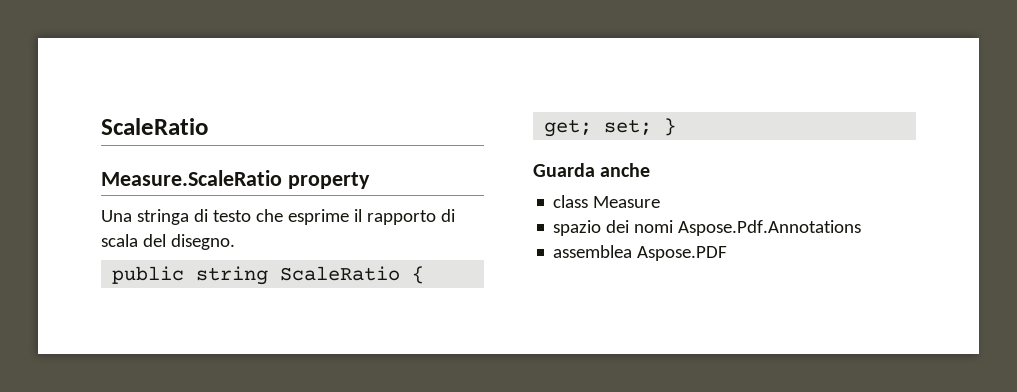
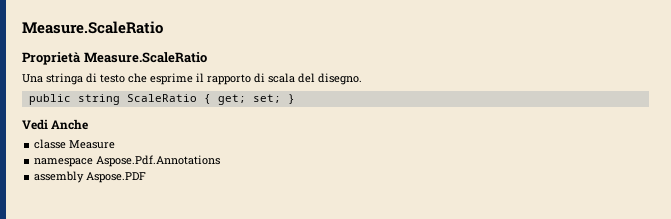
[101,118,208,135] [101,170,370,189] ScaleRatio // Measure.ScaleRatio property -> [22,21,163,34] [22,52,207,65] Measure.ScaleRatio // Proprietà Measure.ScaleRatio
[533,163,651,177] [553,195,661,208] [553,220,674,236] Guarda anche // class Measure // spazio dei nomi -> [22,119,89,130] [34,139,116,149] [34,158,94,167] Vedi Anche // classe Measure // namespace
[553,245,633,258] assemblea -> [34,171,85,183] assembly

